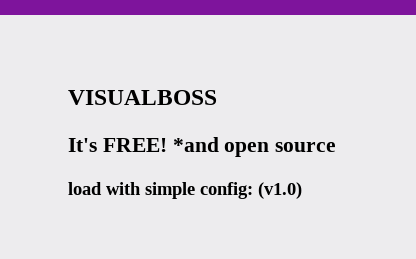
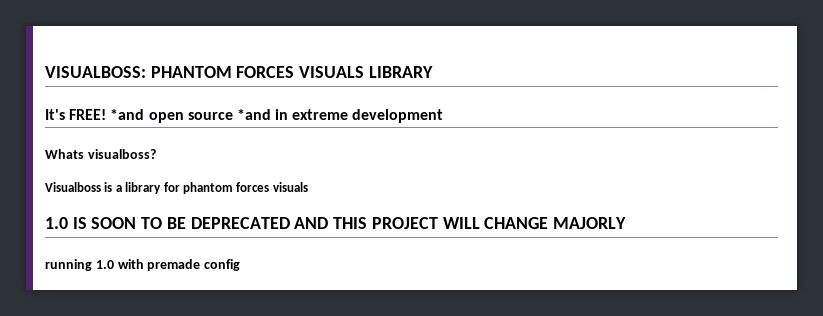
[68,90,217,105] VISUALBOSS -> [45,66,433,78] VISUALBOSS: PHANTOM FORCES VISUALS LIBRARY
[68,182,302,199] // load with simple config: (v1.0) -> [236,109,444,123] [45,149,156,159] [45,182,308,194] [45,217,626,229] [45,259,241,271] *and in extreme development // Whats visualboss? // Visualboss is a library for phantom forces visuals // 1.0 IS SOON TO BE DEPRECATED AND THIS PROJECT WILL CHANGE MAJORLY // running 1.0 with premade config

